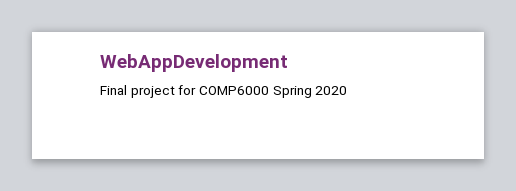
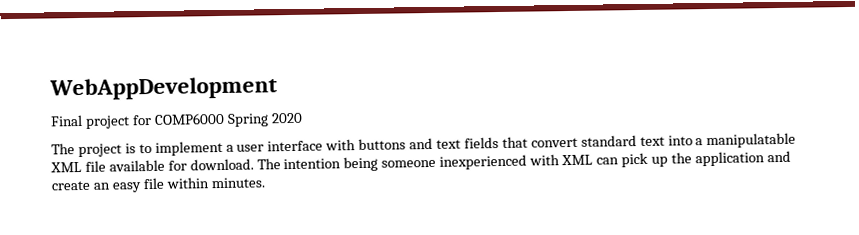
(348, 90) none -> [51,132,797,158] [50,150,791,173] [51,177,265,193] // The project is to implement a user interface with buttons and text fields that convert standard text into a manipulatable XML file available for download. The intention being someone inexperienced with XML can pick up the application and create an easy file within minutes.

